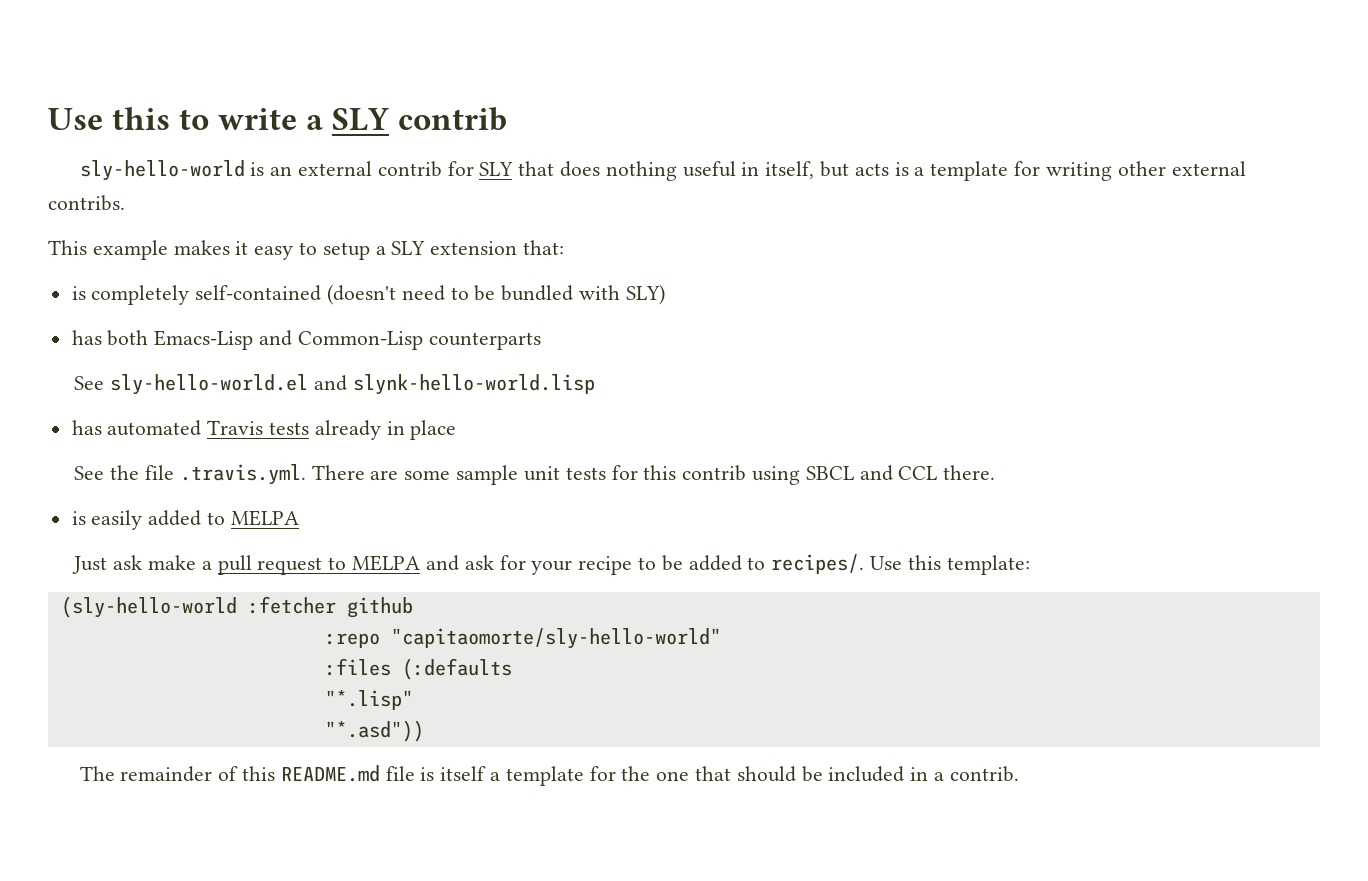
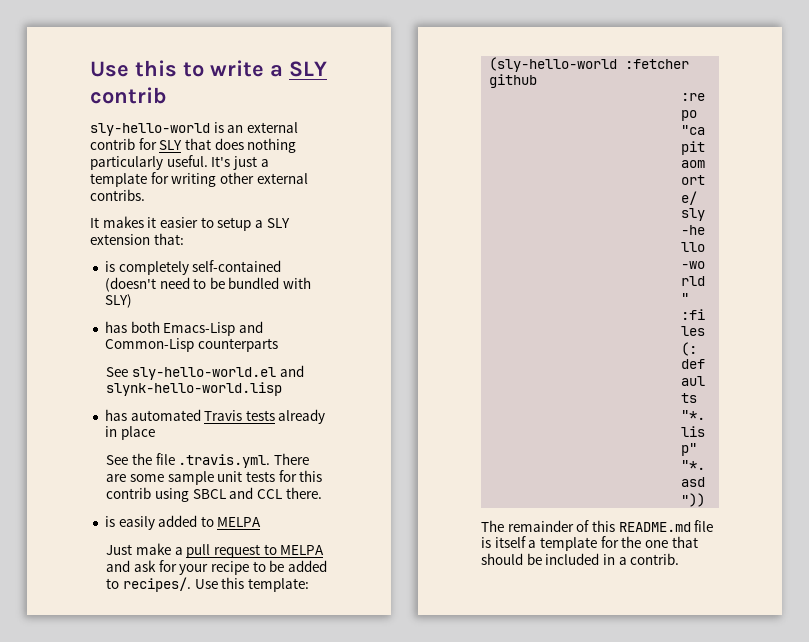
[682,161,909,179] useful in itself, but acts is -> [90,155,257,170] particularly useful. It's just
[48,240,168,260] This example -> [90,217,99,228] It
[254,246,294,260] easy -> [159,217,198,228] easier
[113,555,143,570] ask -> (133, 549) none

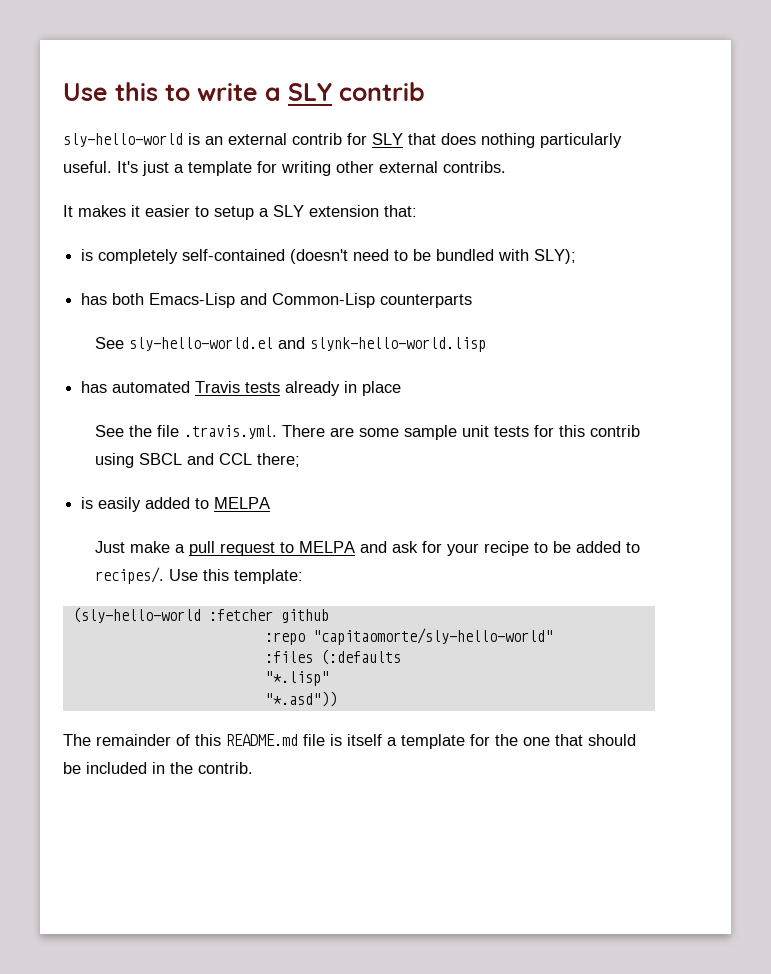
[104,294,132,308] SLY) -> [534,249,577,264] SLY);
[285,487,322,499] there. -> [257,453,301,467] there;
[618,557,627,565] a -> [170,762,193,774] the

